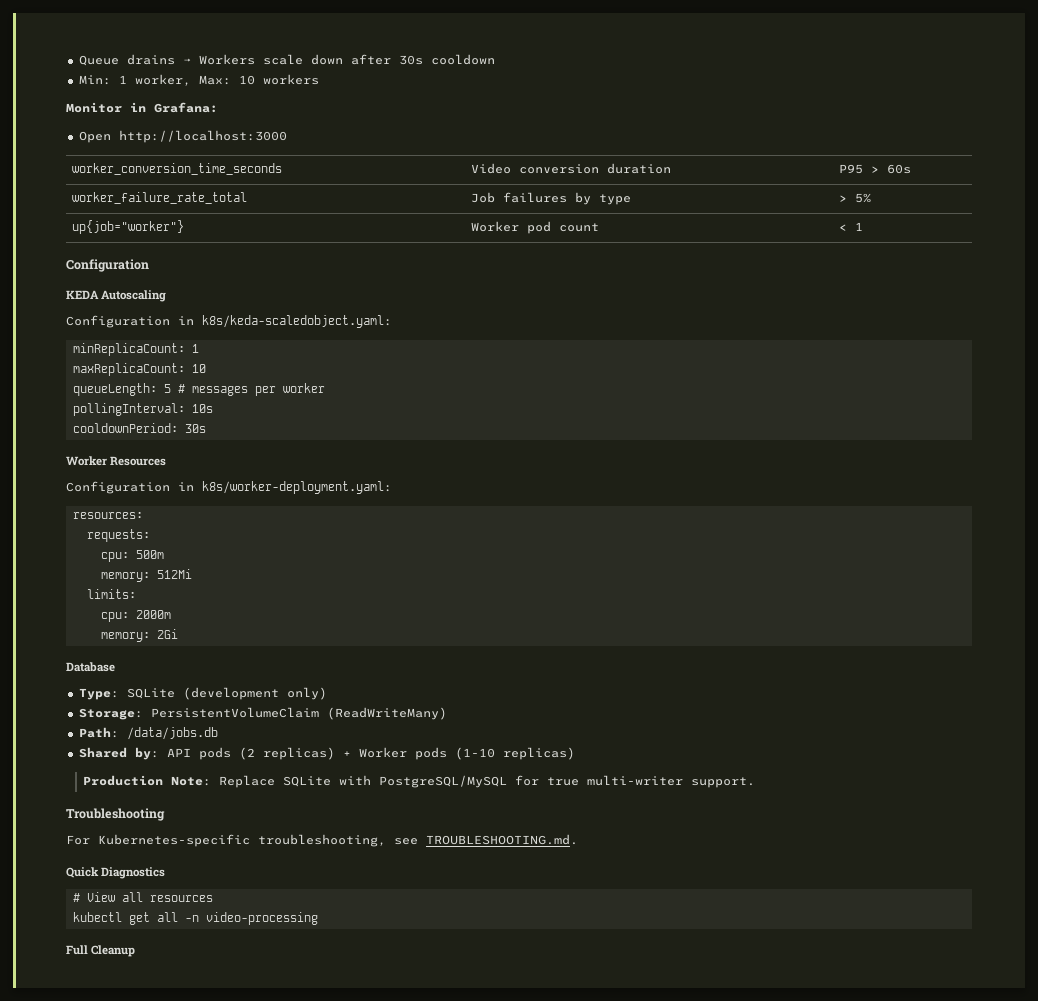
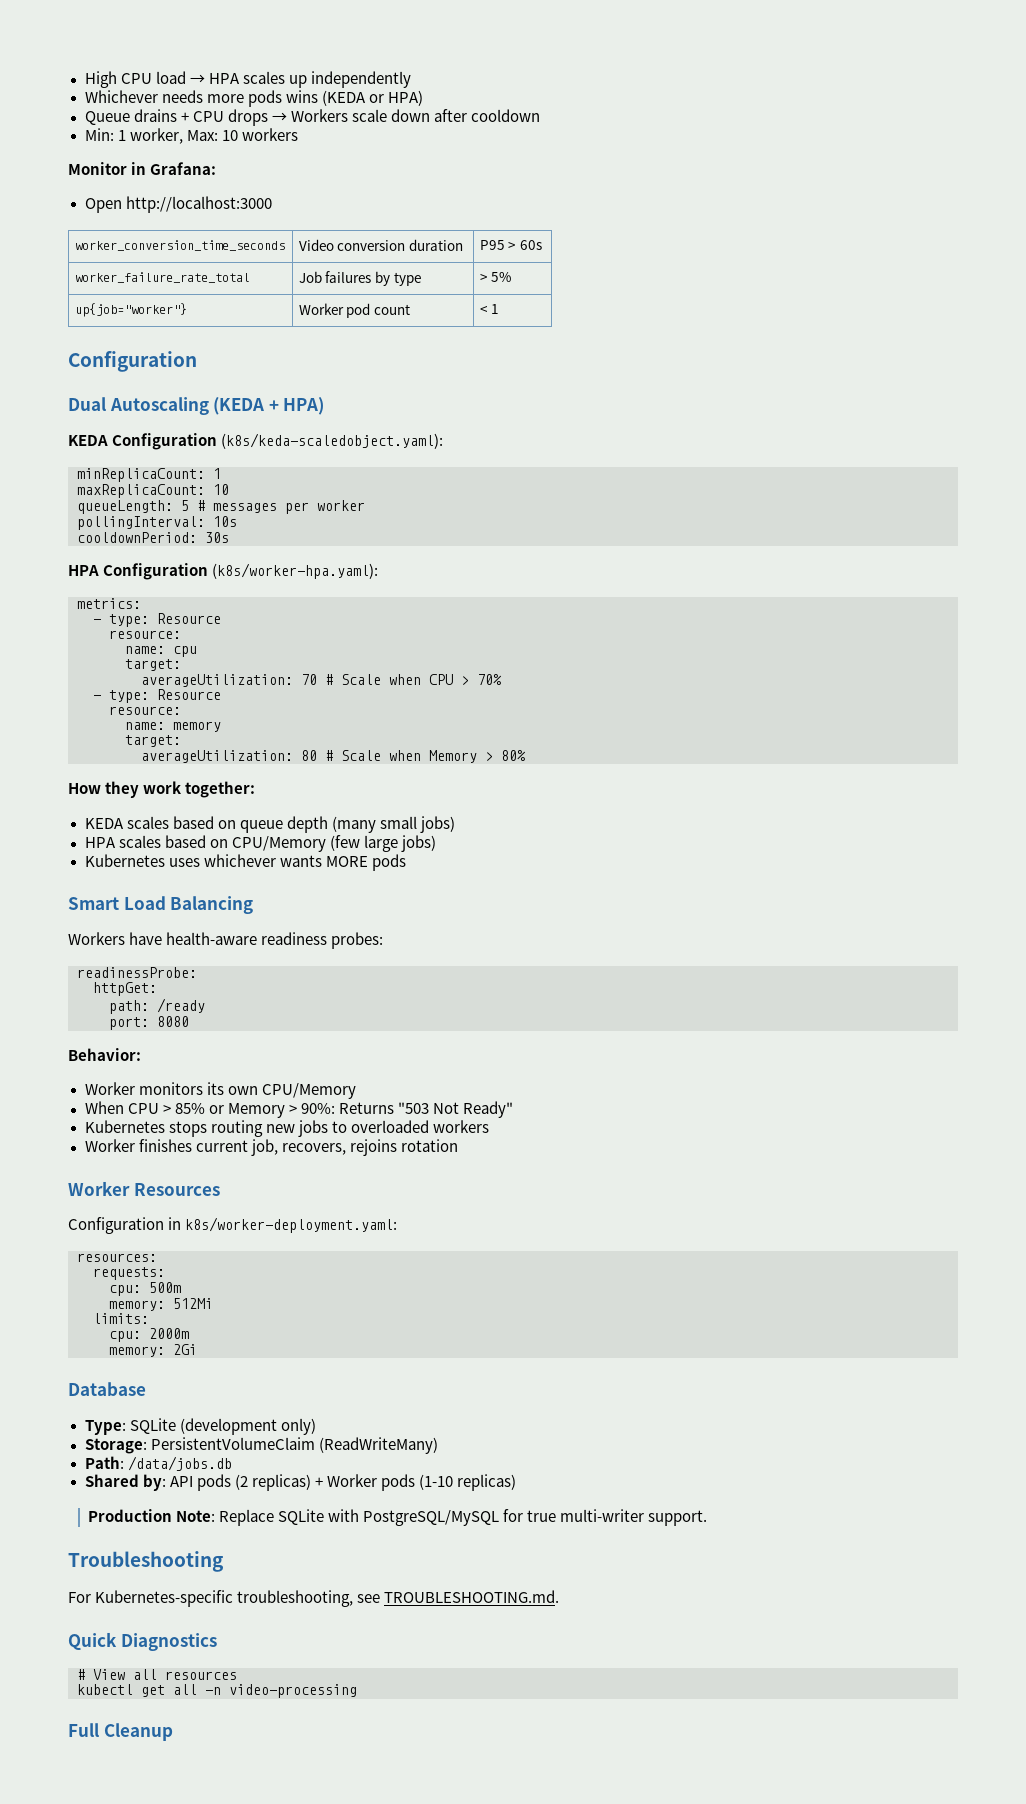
[78,54,175,66] Queue drains -> [84,71,411,88] [84,90,423,107] [84,109,268,126] High CPU load → HPA scales up independently // Whichever needs more pods wins (KEDA or HPA) // Queue drains + CPU drops
[398,55,423,65] 30s -> (467, 115) none
[66,290,167,302] [66,315,392,328] KEDA Autoscaling // Configuration in k8s/keda-scaledobject.yaml: -> [68,397,325,415] [68,433,444,450] Dual Autoscaling (KEDA + HPA) // KEDA Configuration (k8s/keda-scaledobject.yaml):
(206, 428) none -> [68,563,379,580] [77,598,141,609] [93,613,221,627] [109,630,181,639] [125,646,197,657] [125,659,181,671] [141,674,502,687] [93,689,221,703] [109,706,181,715] [125,721,221,732] [125,735,181,747] [141,750,526,763] [68,781,256,798] [84,816,455,833] [84,835,436,852] [84,854,406,871] [68,896,254,914] [68,932,384,949] [77,967,197,978] [93,982,157,996] [109,998,205,1014] [109,1016,189,1030] [68,1048,141,1061] [84,1082,356,1099] [84,1101,514,1118] [84,1120,489,1137] [84,1139,458,1156] // HPA Configuration (k8s/worker-hpa.yaml): // metrics: // - type: Resource // resource: // name: cpu // target: // averageUtilization: 70 # Scale when CPU > 70% // - type: Resource // resource: // name: memory // target: // averageUtilization: 80 # Scale when Memory > 80% // How they work together: // KEDA scales based on queue depth (many small jobs) // HPA scales based on CPU/Memory (few large jobs) // Kubernetes uses whichever wants MORE pods // Smart Load Balancing // Workers have health-aware readiness probes: // readinessProbe: // httpGet: // path: /ready // port: 8080 // Behavior: // Worker monitors its own CPU/Memory // When CPU > 85% or Memory > 90%: Returns "503 Not Ready" // Kubernetes stops routing new jobs to overloaded workers // Worker finishes current job, recovers, rejoins rotation

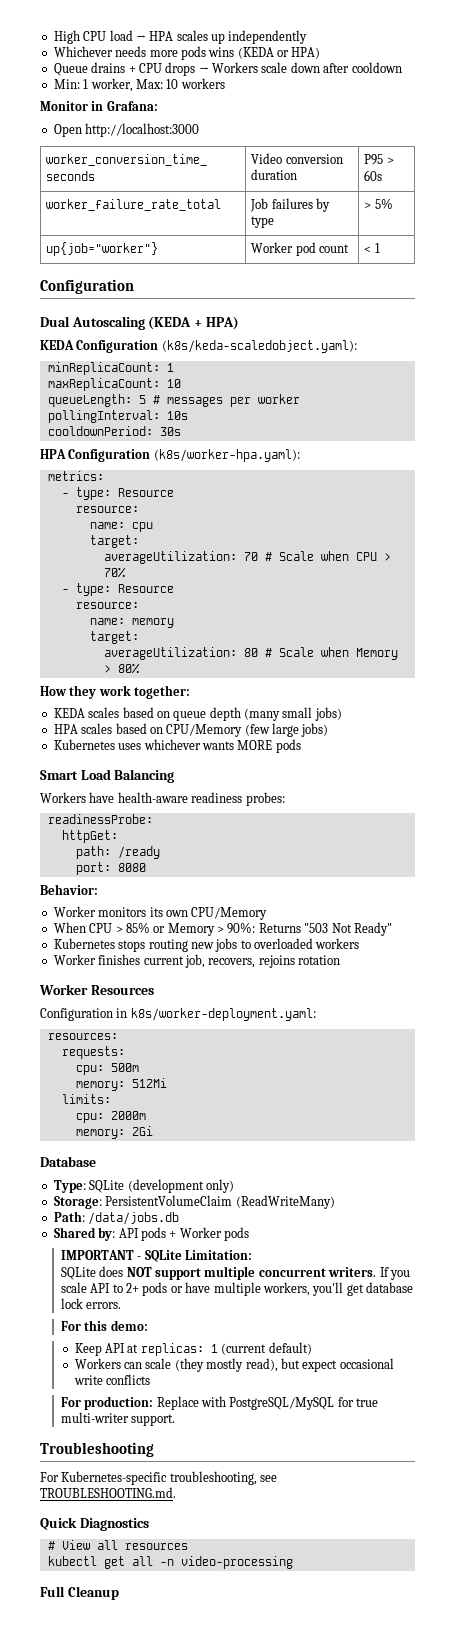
[234,1474,311,1491] (2 replicas) -> (166, 1234) none
[418,1474,516,1491] [88,1509,325,1526] (1-10 replicas) // Production Note: Replace SQLite -> [60,1250,253,1262] [60,1266,410,1280] [60,1282,414,1296] [60,1298,122,1309] [60,1320,148,1331] [74,1342,312,1356] [74,1358,394,1372] [73,1374,151,1385] [60,1396,199,1410] // IMPORTANT - SQLite Limitation: // SQLite does NOT support multiple concurrent writers. If you scale API to 2+ pods or have multiple workers, you'll get database lock errors. // For this demo: // Keep API at replicas: 1 (current default) // Workers can scale (they mostly read), but expect occasional write conflicts // For production: Replace

